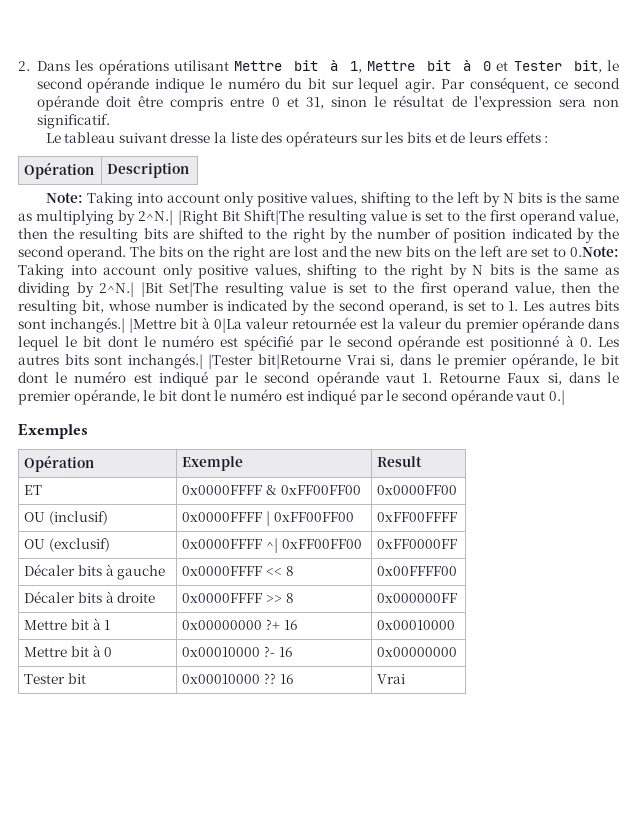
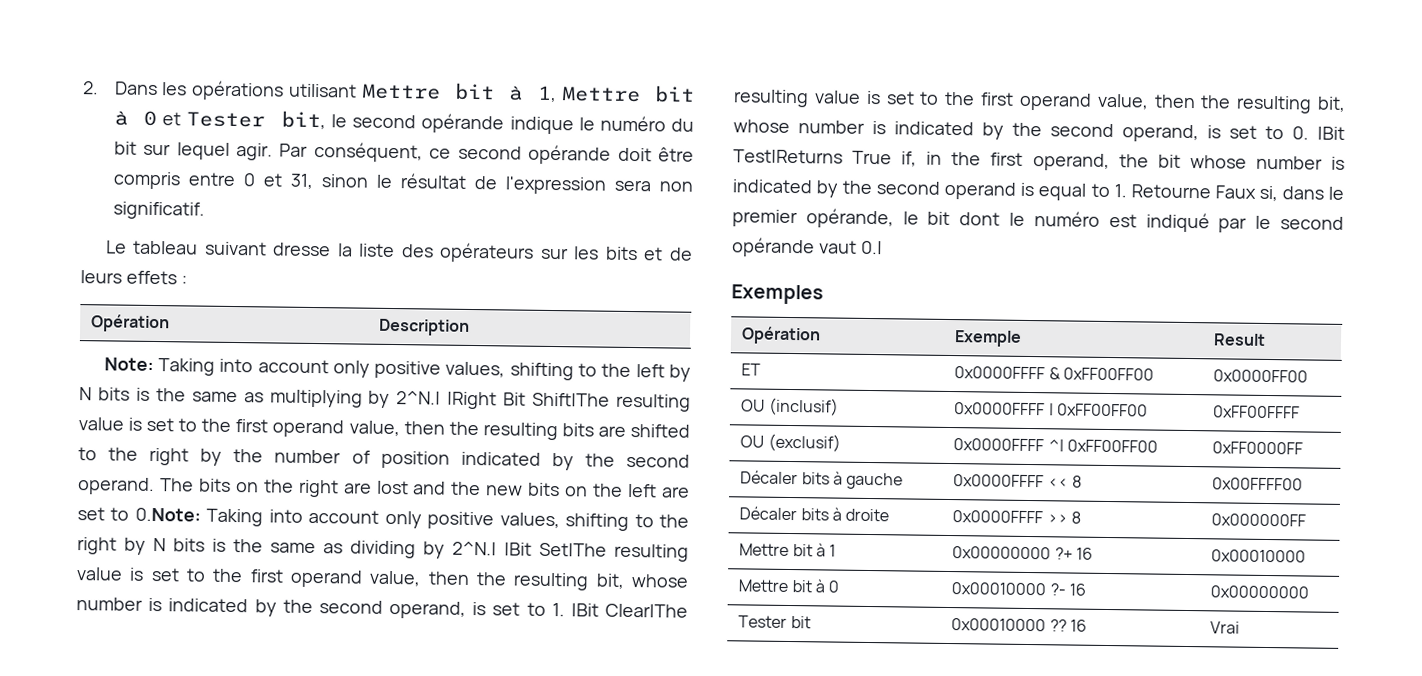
[523,300,619,311] [18,317,619,333] [18,335,619,351] [18,353,620,369] [18,371,415,387] Les autres bits sont inchangés.| |Mettre bit à 0|La valeur retournée est la valeur du premier opérande dans lequel le bit dont le numéro est spécifié par le second opérande est positionné à 0. Les autres bits sont inchangés.| |Tester bit|Retourne Vrai si, dans le premier opérande, le bit dont le numéro est indiqué par le second opérande vaut -> [570,603,689,618] [733,89,1346,114] [733,119,1345,143] [733,149,1345,171] [732,179,1110,201] |Bit Clear|The resulting value is set to the first operand value, then the resulting bit, whose number is indicated by the second operand, is set to 0. |Bit Test|Returns True if, in the first operand, the bit whose number is indicated by the second operand is equal to

